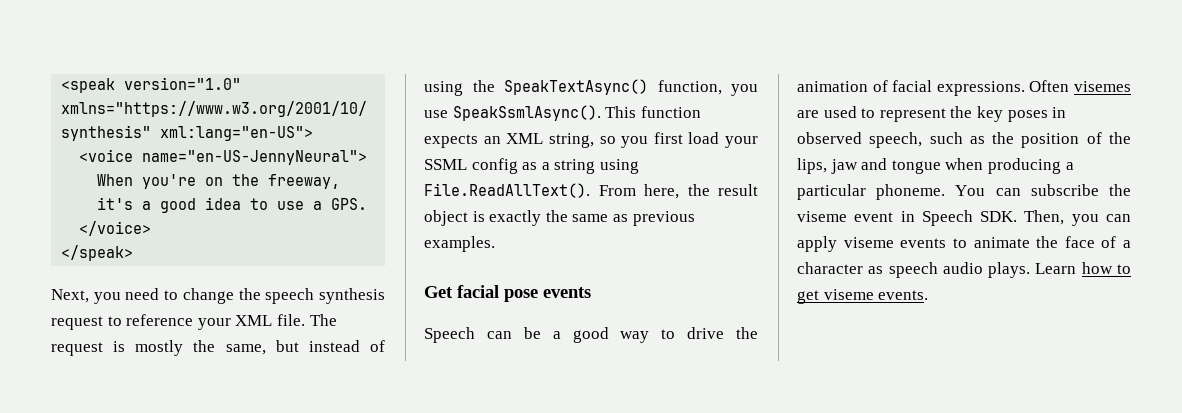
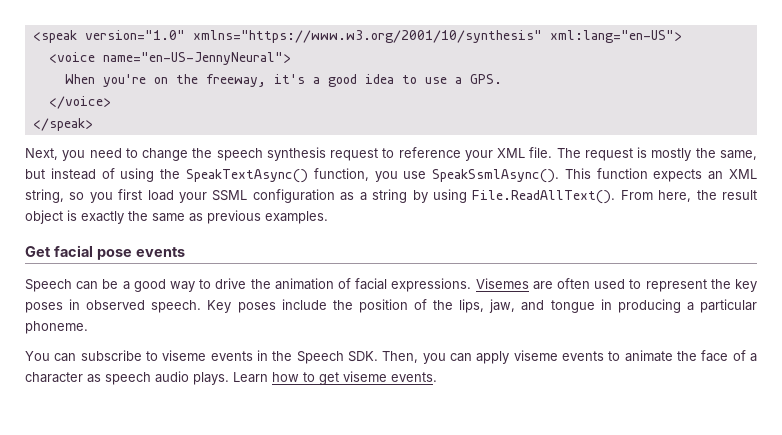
[471,158,518,174] config -> [252,189,335,203] configuration
(596, 166) none -> [412,190,428,203] by
[1029,80,1131,92] [797,110,819,118] Often visemes are -> [475,278,590,290] Visemes are often
[869,132,985,148] speech, such as -> [151,299,327,313] speech. Key poses include
[830,159,858,174] jaw -> [489,299,516,313] jaw,
[945,158,984,170] when -> [600,299,612,310] in
(946, 192) none -> (88, 327) //
[1109,184,1131,196] [797,211,915,222] the viseme event in -> [146,350,293,361] to viseme events in the

